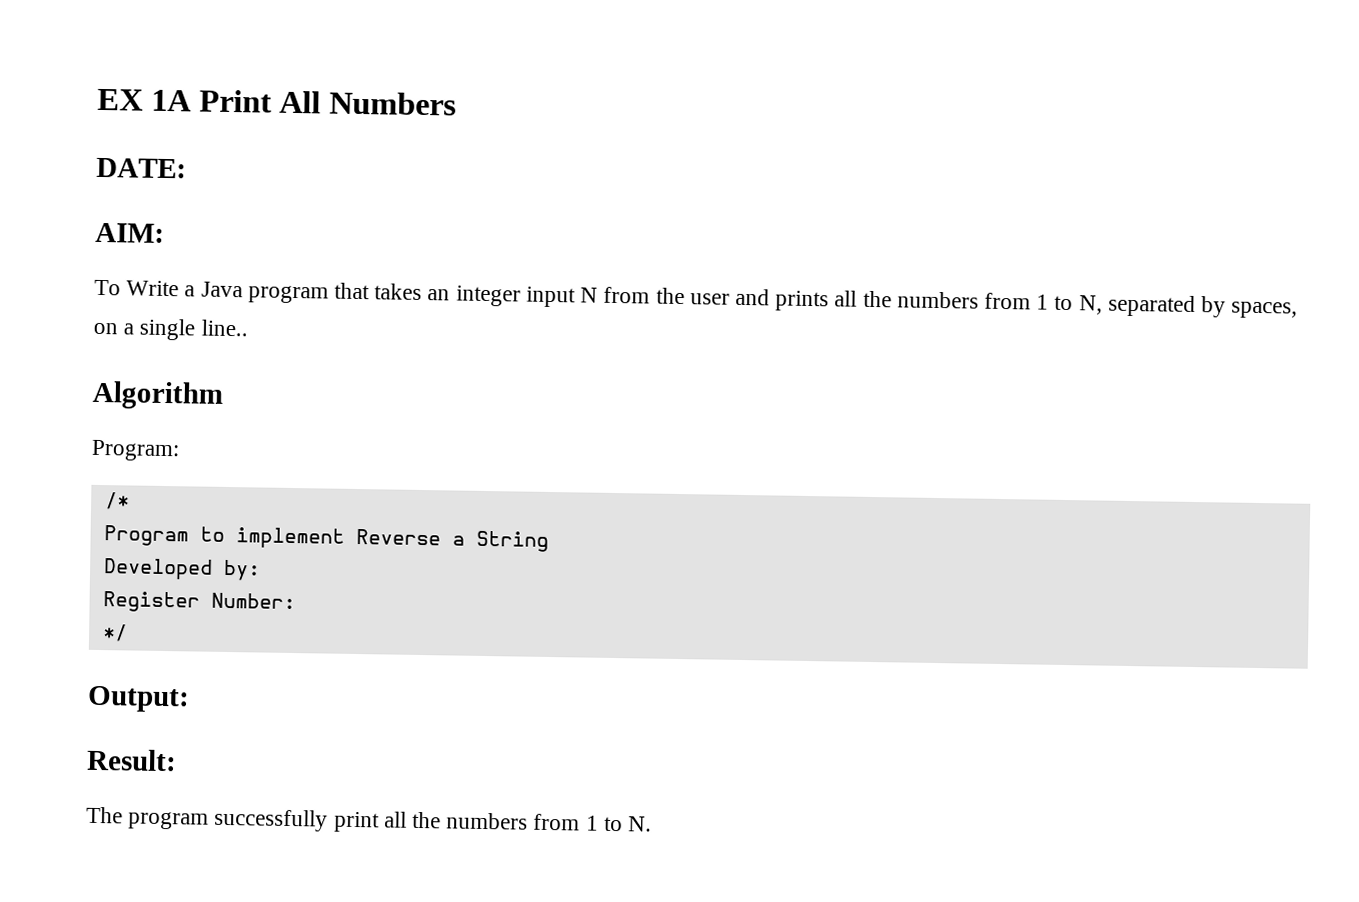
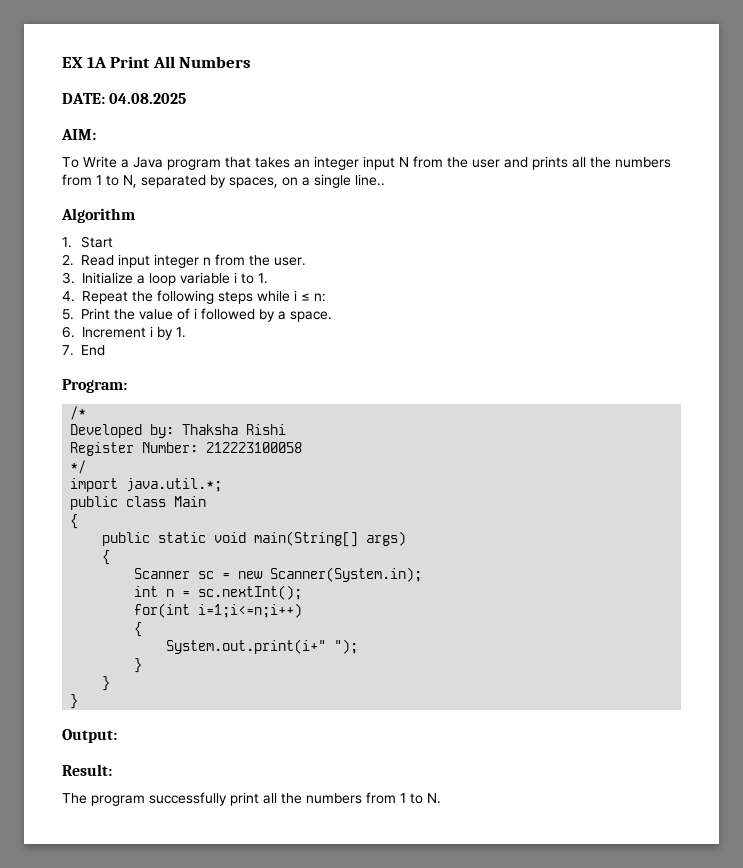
(187, 168) none -> [109,93,187,104] 04.08.2025
[91,439,180,462] [104,492,130,510] [103,525,549,552] Program: // /* // Program to implement Reverse a String -> [62,236,114,248] [62,254,307,268] [62,272,268,286] [62,290,326,304] [62,308,333,322] [62,326,186,340] [62,345,106,356] [62,379,127,393] [70,406,87,420] 1. Start // 2. Read input integer n from the user. // 3. Initialize a loop variable i to 1. // 4. Repeat the following steps while i ≤ n: // 5. Print the value of i followed by a space. // 6. Increment i by 1. // 7. End // Program: // /*
(261, 570) none -> [182,424,287,435] Thaksha Rishi
(296, 601) none -> [206,442,303,453] 212223100058
(128, 633) none -> [70,478,223,492] [70,496,207,510] [70,514,79,529] [102,531,407,547] [102,550,111,565] [134,567,423,582] [134,585,303,600] [134,603,303,618] [134,622,143,637] [166,639,359,654] [134,658,143,673] [102,676,111,691] [70,694,79,709] // import java.util.*; // public class Main // { // public static void main(String[] args) // { // Scanner sc = new Scanner(System.in); // int n = sc.nextInt(); // for(int i=1;i<=n;i++) // { // System.out.print(i+" "); // } // } // }

